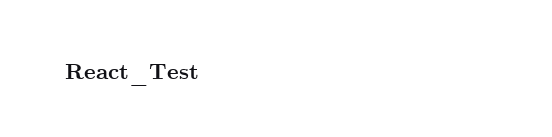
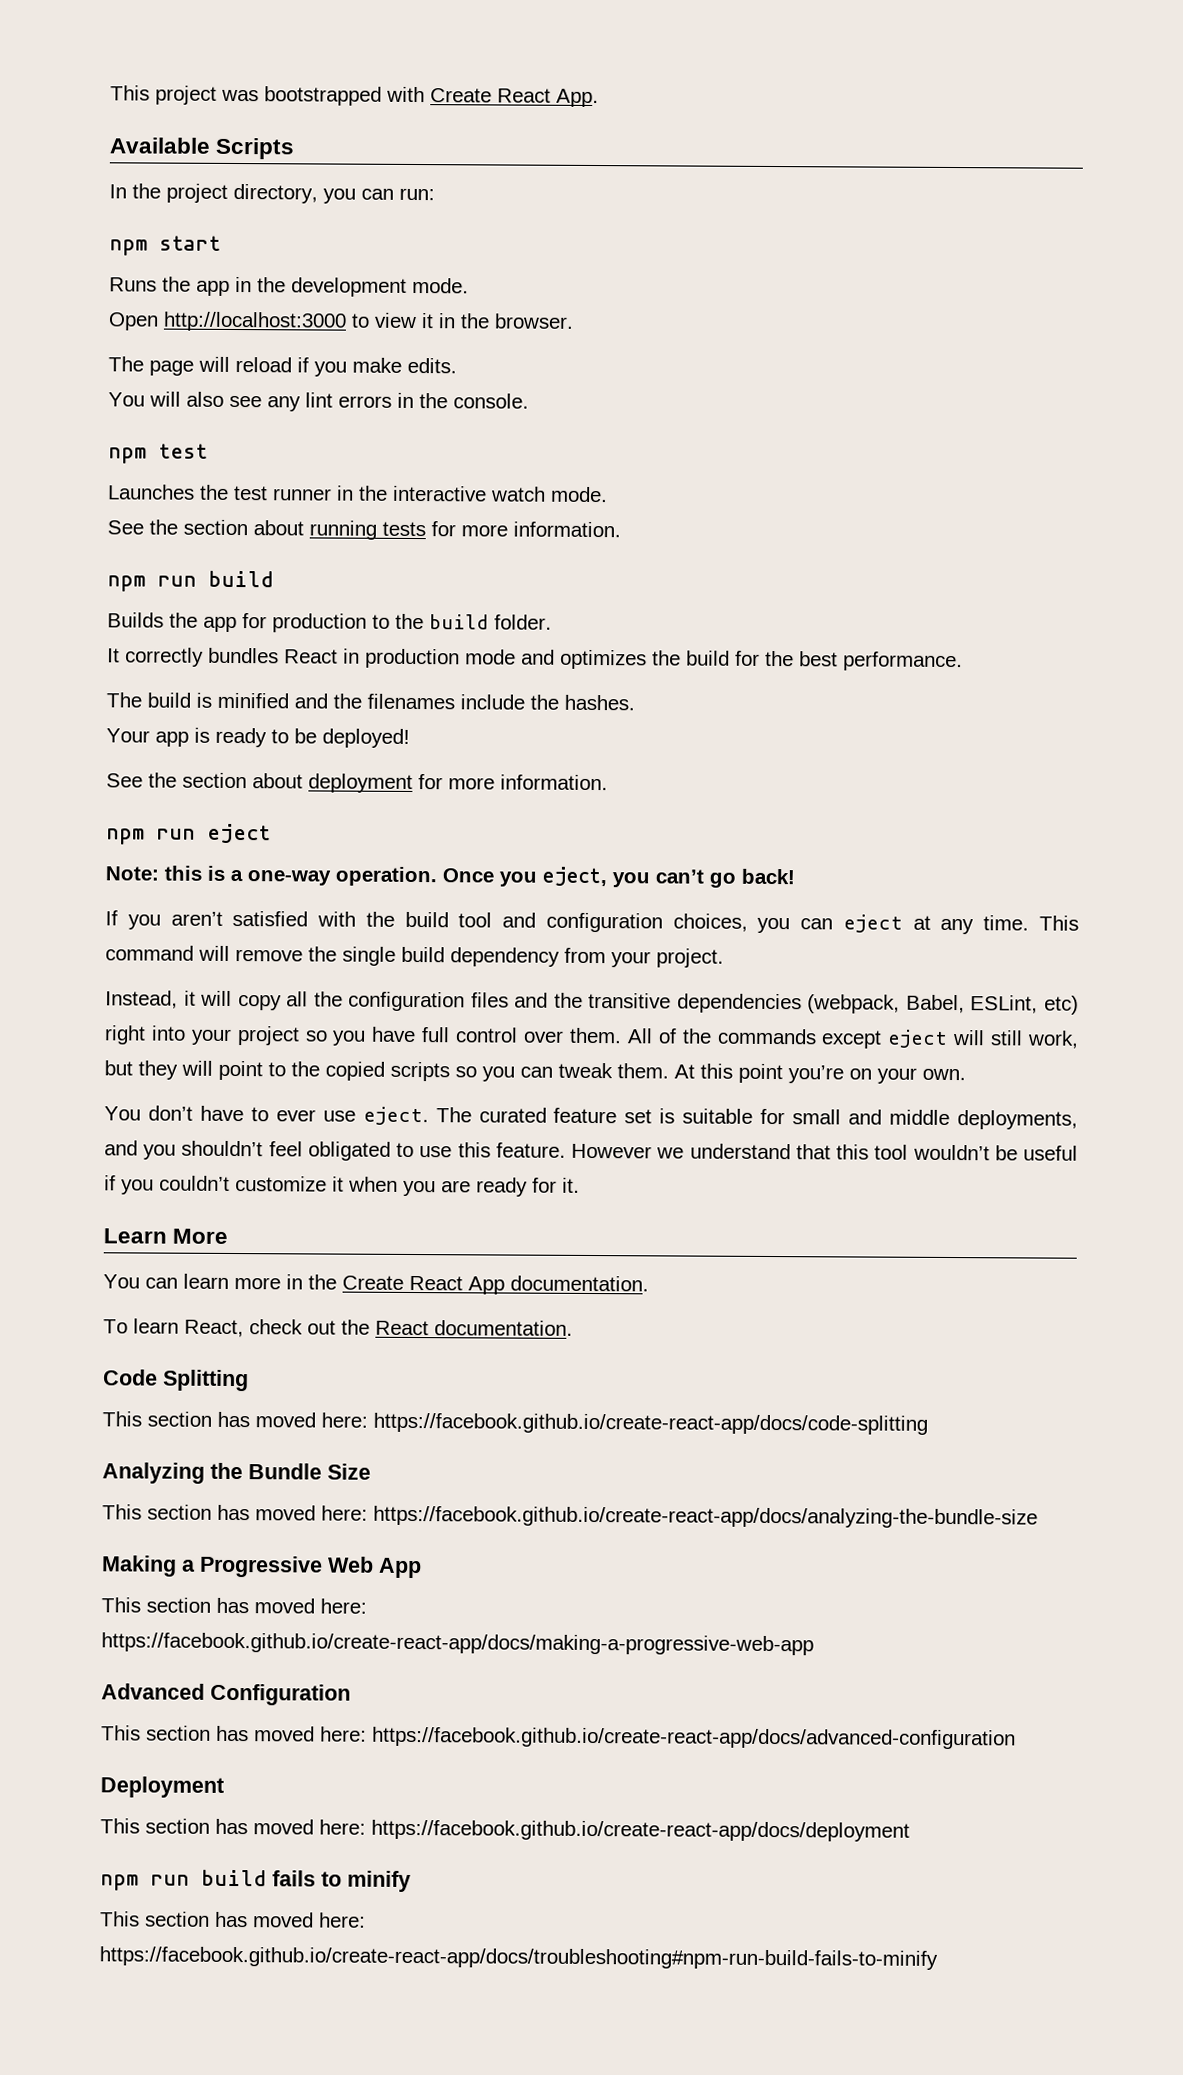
[65,64,199,86] React_Test -> [110,85,599,108] [109,137,296,160] [109,183,435,204] [109,235,221,256] [109,276,469,297] [108,311,574,332] [108,356,457,377] [108,391,529,412] [108,443,208,464] [107,484,608,503] [107,519,621,540] [107,570,274,592] [107,612,552,633] [107,647,963,672] [106,692,635,711] [106,727,410,748] [106,772,608,793] [106,823,271,845] [105,865,795,888] [105,910,1079,935] [105,945,724,968] [105,990,1079,1015] [104,1025,1080,1049] [104,1060,966,1084] [104,1105,1079,1130] [104,1140,1079,1161] [104,1175,580,1197] [103,1228,229,1244] [103,1273,649,1295] [103,1318,573,1338] [103,1369,249,1392] [102,1411,928,1435] [102,1462,371,1484] [102,1504,1038,1529] [101,1555,422,1579] [101,1597,367,1614] [101,1632,814,1656] [101,1683,351,1706] [101,1725,1016,1750] [100,1776,224,1798] [100,1818,910,1842] [100,1869,411,1893] [100,1911,366,1928] [99,1946,938,1970] This project was bootstrapped with Create React App. // Available Scripts // In the project directory, you can run: // npm start // Runs the app in the development mode. // Open http://localhost:3000 to view it in the browser. // The page will reload if you make edits. // You will also see any lint errors in the console. // npm test // Launches the test runner in the interactive watch mode. // See the section about running tests for more information. // npm run build // Builds the app for production to the build folder. // It correctly bundles React in production mode and optimizes the build for the best performance. // The build is minified and the filenames include the hashes. // Your app is ready to be deployed! // See the section about deployment for more information. // npm run eject // Note: this is a one-way operation. Once you eject, you can’t go back! // If you aren’t satisfied with the build tool and configuration choices, you can eject at any time. This command will remove the single build dependency from your project. // Instead, it will copy all the configuration files and the transitive dependencies (webpack, Babel, ESLint, etc) right into your project so you have full control over them. All of the commands except eject will still work, but they will point to the copied scripts so you can tweak them. At this point you’re on your own. // You don’t have to ever use eject. The curated feature set is suitable for small and middle deployments, and you shouldn’t feel obligated to use this feature. However we understand that this tool wouldn’t be useful if you couldn’t customize it when you are ready for it. // Learn More // You can learn more in the Create React App documentation. // To learn React, check out the React documentation. // Code Splitting // This section has moved here: https://facebook.github.io/create-react-app/docs/code-splitting // Analyzing the Bundle Size // This section has moved here: https://facebook.github.io/create-react-app/docs/analyzing-the-bundle-size // Making a Progressive Web App // This section has moved here: https://facebook.github.io/create-react-app/docs/making-a-progressive-web-app // Advanced Configuration // This section has moved here: https://facebook.github.io/create-react-app/docs/advanced-configuration // Deployment // This section has moved here: https://facebook.github.io/create-react-app/docs/deployment // npm run build fails to minify // This section has moved here: https://facebook.github.io/create-react-app/docs/troubleshooting#npm-run-build-fails-to-minify

